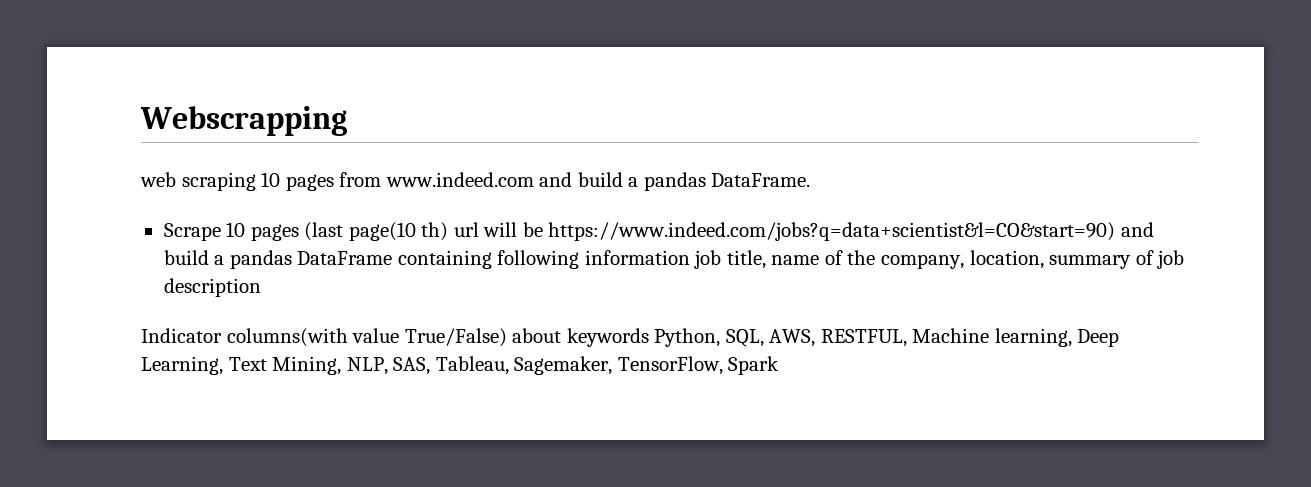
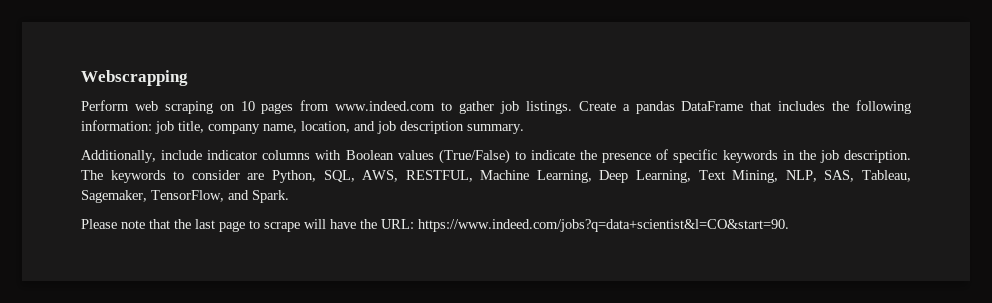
(347, 121) none -> [81,100,129,111] Perform
(256, 181) none -> [219,104,235,111] on
[539,172,811,191] [163,222,1154,241] [163,250,1185,269] [163,278,261,297] [141,328,649,347] and build a pandas DataFrame. // Scrape 10 pages (last page(10 th) url will be https://www.indeed.com/jobs?q=data+scientist&l=CO&start=90) and build a pandas DataFrame containing following information job title, name of the company, location, summary of job description // Indicator columns(with value True/False) about keywords -> [441,100,912,114] [81,120,524,134] [81,149,911,164] [81,170,265,183] to gather job listings. Create a pandas DataFrame that includes the following information: job title, company name, location, and job description summary. // Additionally, include indicator columns with Boolean values (True/False) to indicate the presence of specific keywords in the job description. The keywords to consider are
[994,328,1072,347] learning, -> [536,170,592,183] Learning,
[728,356,780,375] Spark -> [228,190,289,203] [81,219,789,232] and Spark. // Please note that the last page to scrape will have the URL: https://www.indeed.com/jobs?q=data+scientist&l=CO&start=90.

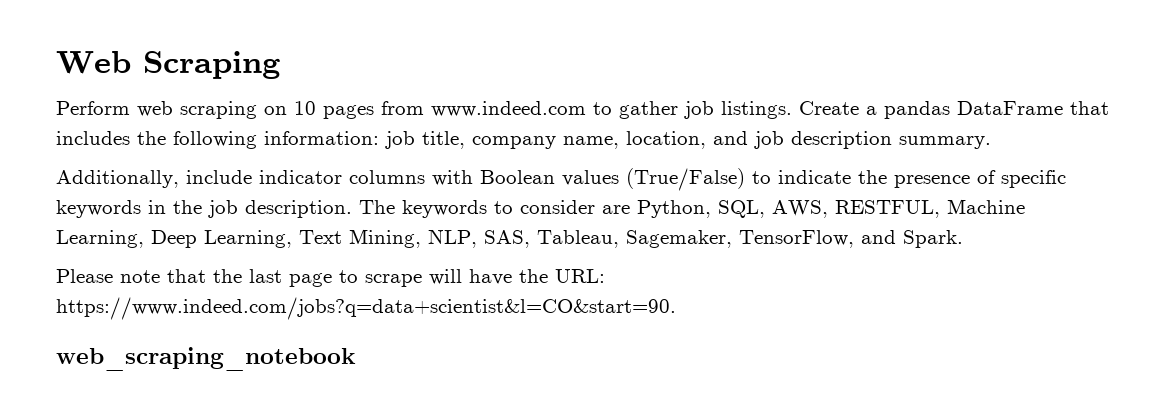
[81,70,188,86] Webscrapping -> [56,51,280,79] Web Scraping
(789, 225) none -> [56,347,356,371] // web_scraping_notebook

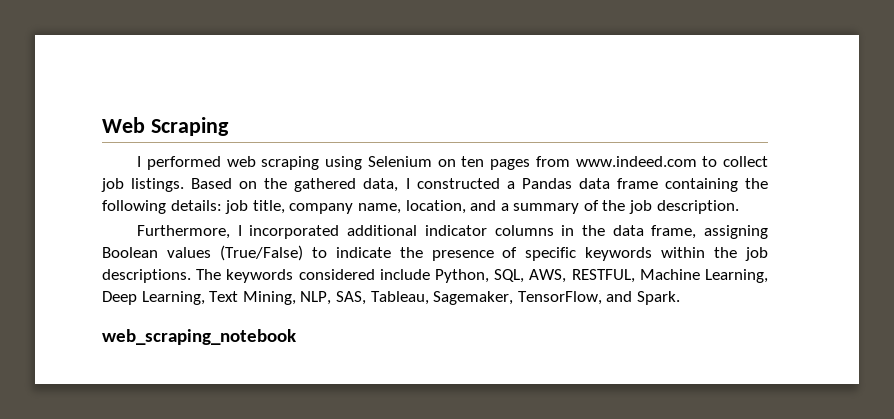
[56,101,316,119] Perform web scraping on 10 -> [137,156,485,170] I performed web scraping using Selenium on ten
[619,101,678,119] gather -> [723,156,768,167] collect
[799,101,1109,119] [56,131,130,145] Create a pandas DataFrame that includes -> [191,178,738,192] Based on the gathered data, I constructed a Pandas data frame containing
[264,131,379,145] information: -> [170,200,222,211] details:
[754,131,991,149] [56,170,473,188] job description summary. // Additionally, include indicator columns with -> [500,200,739,214] [137,225,768,239] a summary of the job description. // Furthermore, I incorporated additional indicator columns in the data frame, assigning
[148,200,352,218] in the job description. -> [661,247,768,261] [102,269,191,283] within the job descriptions.
[494,200,630,214] to consider are -> [298,269,430,280] considered include
[56,269,605,287] [56,297,676,320] // Please note that the last page to scrape will have the URL: https://www.indeed.com/jobs?q=data+scientist&l=CO&start=90. -> (680, 298) none

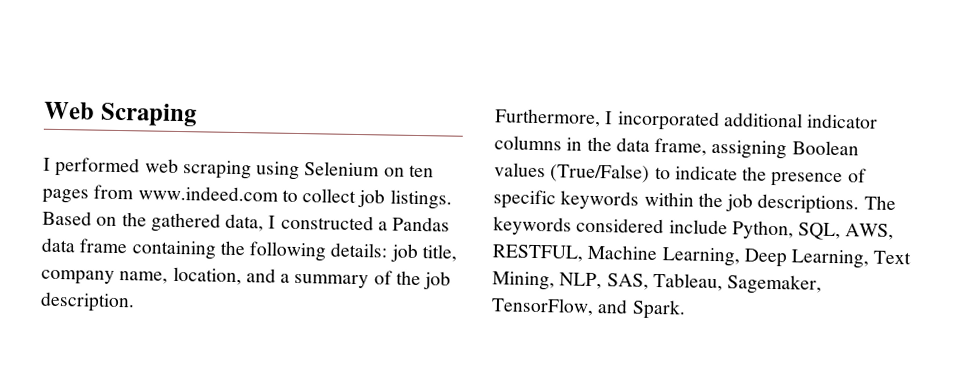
[102,329,296,345] // web_scraping_notebook -> (686, 309) none

